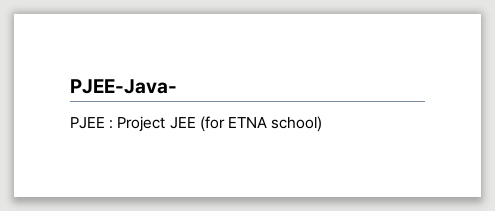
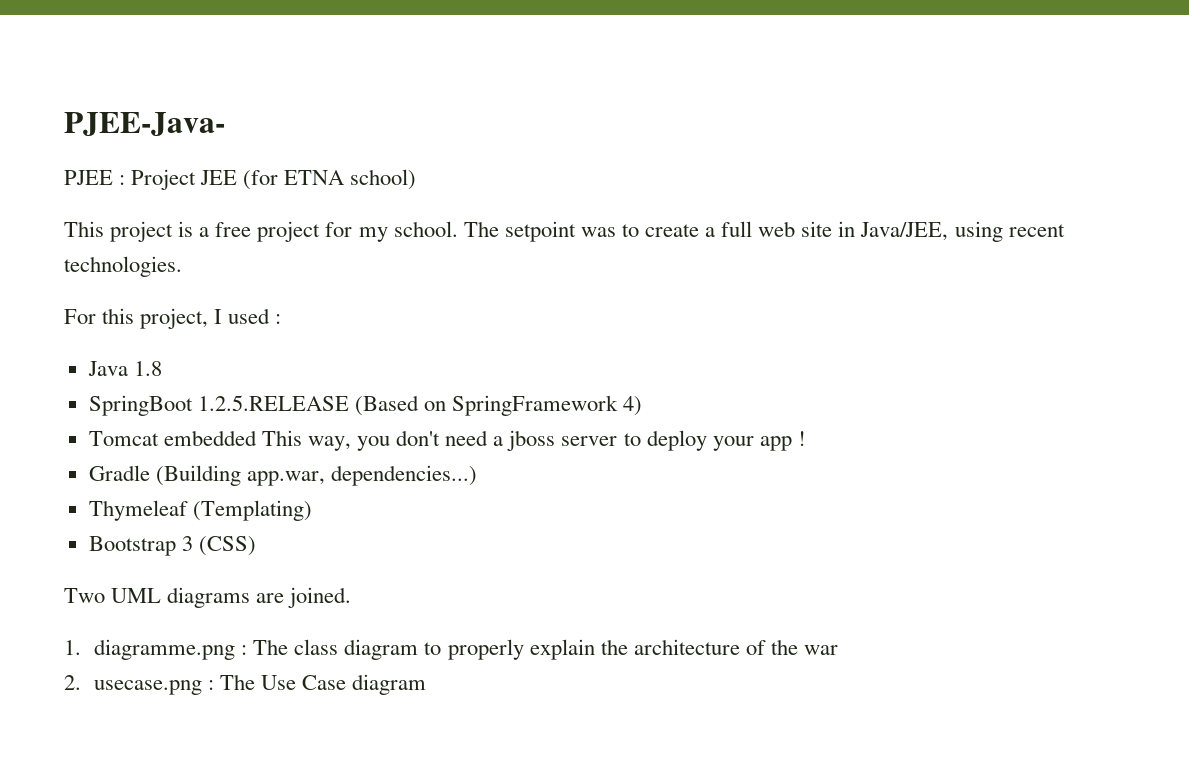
(323, 124) none -> [64,221,1065,242] [64,256,182,277] [64,308,282,329] [87,361,162,376] [88,395,643,416] [88,430,806,451] [88,465,477,486] [88,500,312,521] [88,536,256,556] [64,587,352,608] [64,639,838,660] [64,674,427,695] // This project is a free project for my school. The setpoint was to create a full web site in Java/JEE, using recent technologies. // For this project, I used : // Java 1.8 // SpringBoot 1.2.5.RELEASE (Based on SpringFramework 4) // Tomcat embedded This way, you don't need a jboss server to deploy your app ! // Gradle (Building app.war, dependencies...) // Thymeleaf (Templating) // Bootstrap 3 (CSS) // Two UML diagrams are joined. // 1. diagramme.png : The class diagram to properly explain the architecture of the war // 2. usecase.png : The Use Case diagram

